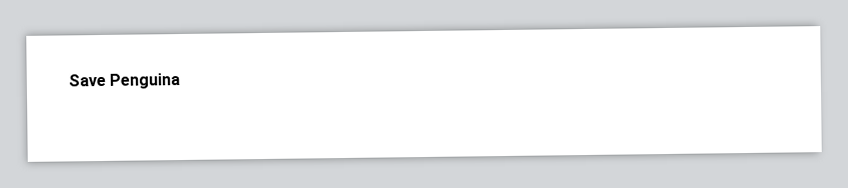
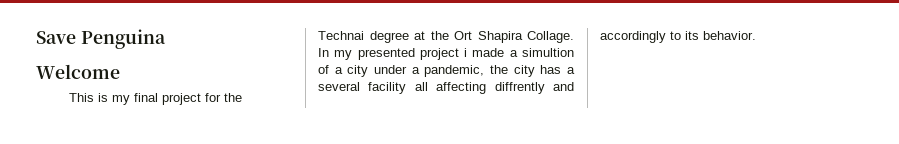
(181, 81) none -> [36,64,120,79] [69,93,243,105] [318,31,574,43] [318,48,574,60] [318,65,575,77] [318,82,574,94] [600,31,756,43] // Welcome // This is my final project for the Technai degree at the Ort Shapira Collage. In my presented project i made a simultion of a city under a pandemic, the city has a several facility all affecting diffrently and accordingly to its behavior.

